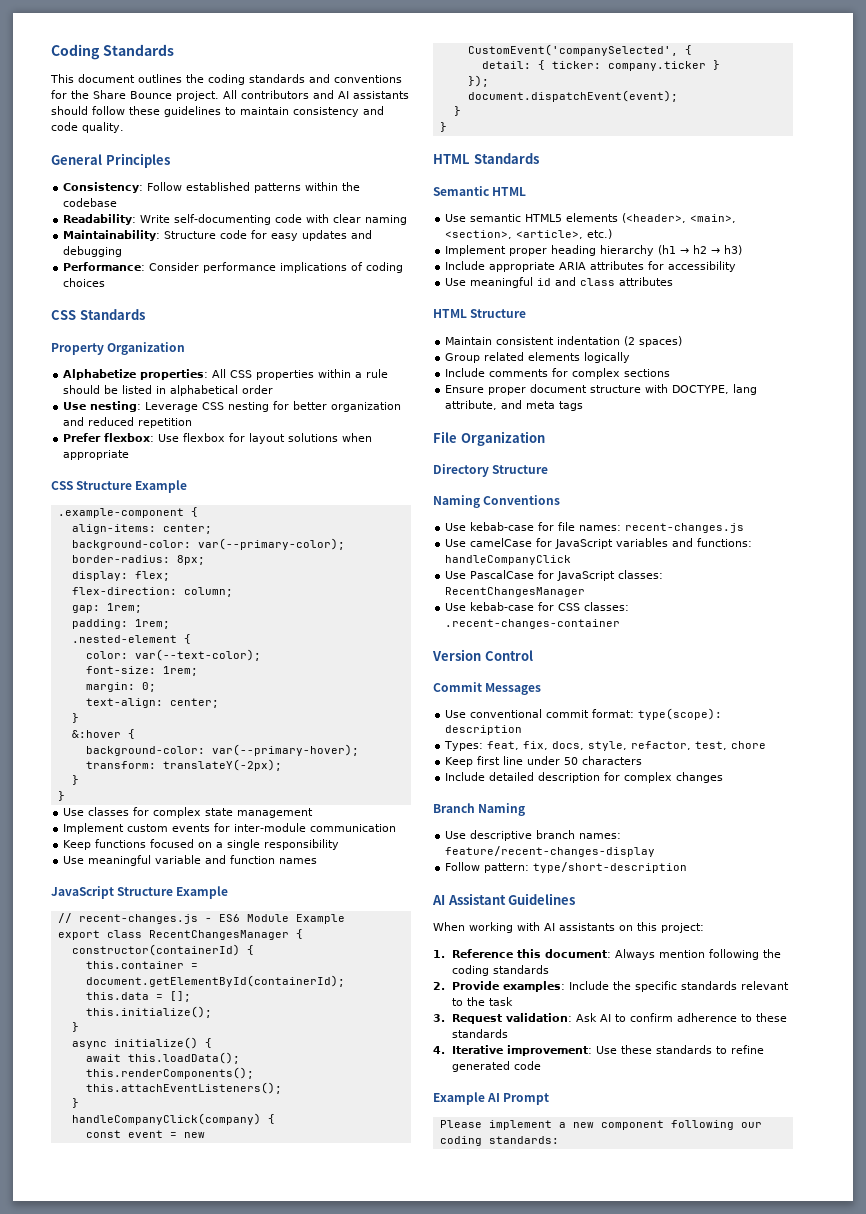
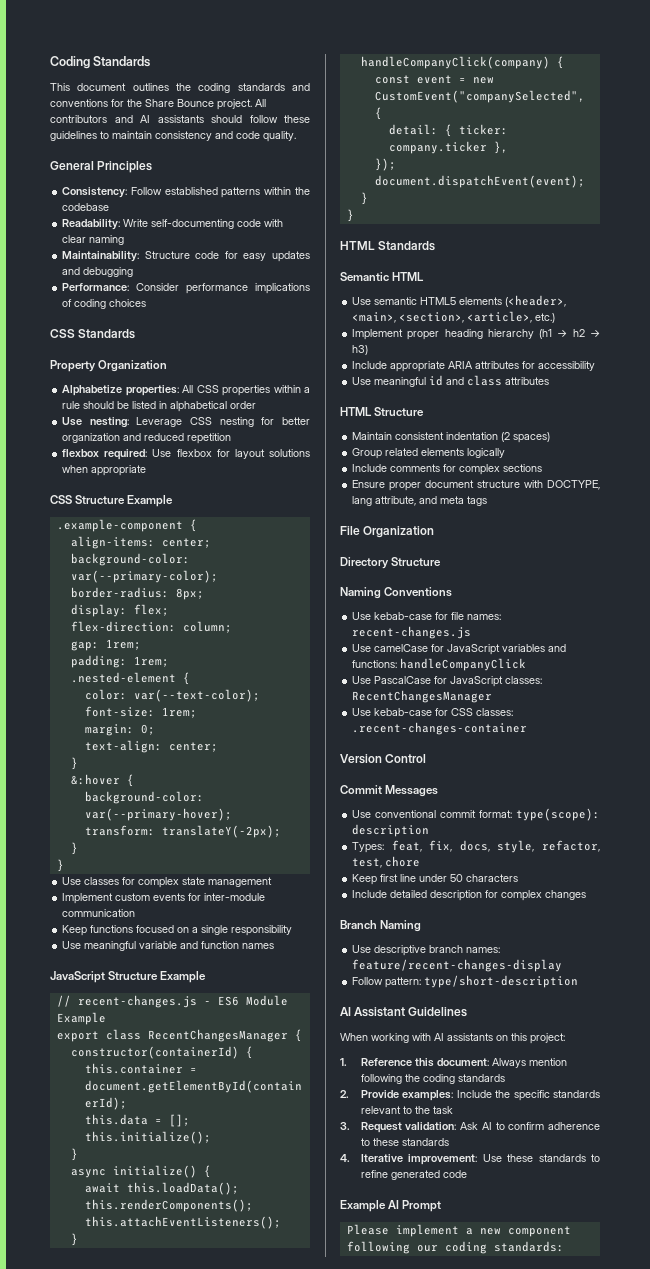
[63,433,155,442] Prefer flexbox: -> [62,449,148,460] flexbox required:
[467,44,678,56] CustomEvent('companySelected', -> [374,90,585,103] CustomEvent("companySelected",
[712,60,720,70] } -> [493,141,508,154] },

